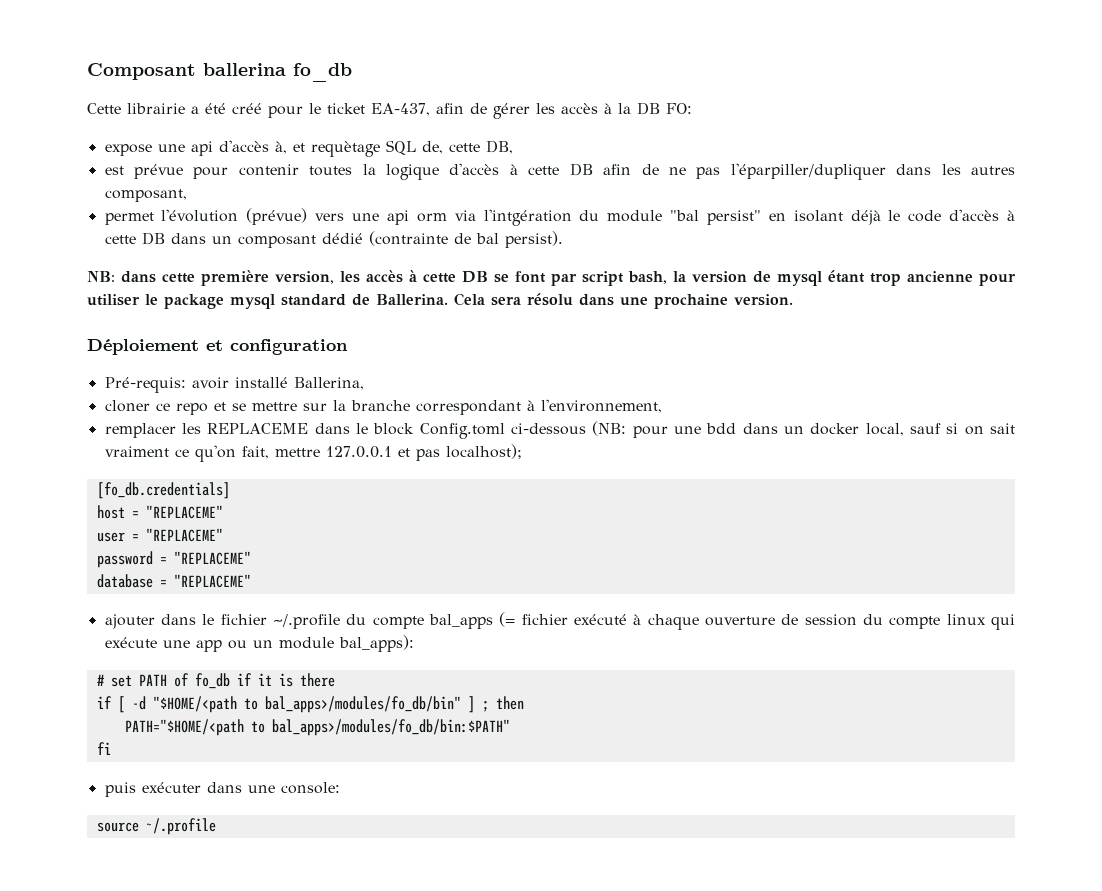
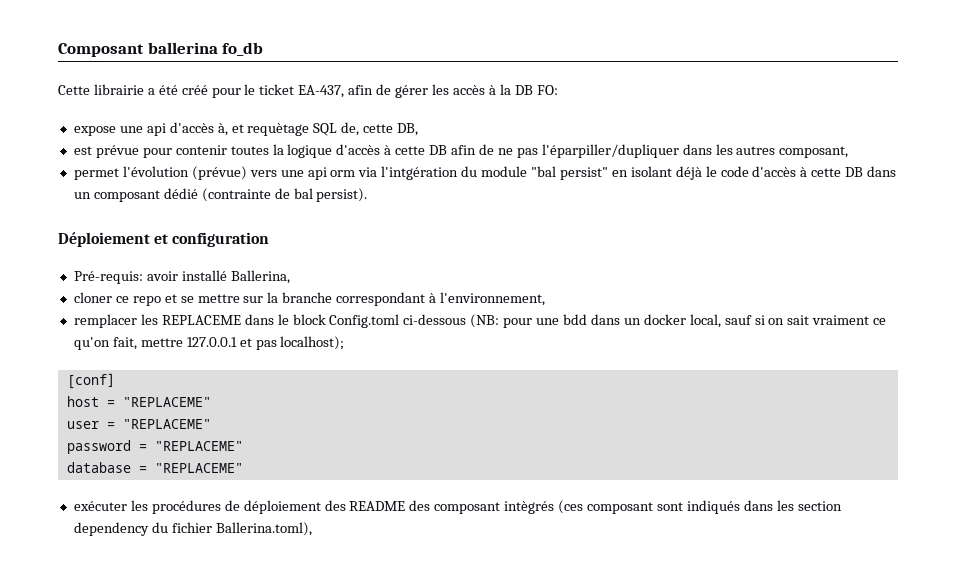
[87,270,1016,286] [87,293,793,309] // NB: dans cette première version, les accès à cette DB se font par script bash, la version de mysql étant trop ancienne pour utiliser le package mysql standard de Ballerina. Cela sera résolu dans une prochaine version. -> (368, 195) none
[96,482,230,499] [fo_db.credentials] -> [66,373,115,389] [conf]
[104,612,1015,630] [104,635,414,652] [96,673,335,689] [96,696,524,713] [124,719,510,736] [96,742,111,755] [104,782,340,797] [96,818,216,835] ajouter dans le fichier ~/.profile du compte bal_apps (= fichier exécuté à chaque ouverture de session du compte linux qui exécute une app ou un module bal_apps): // # set PATH of fo_db if it is there // if [ -d "$HOME/<path to bal_apps>/modules/fo_db/bin" ] ; then // PATH="$HOME/<path to bal_apps>/modules/fo_db/bin:$PATH" // fi // puis exécuter dans une console: // source ~/.profile -> [73,500,842,514] [73,522,312,536] exécuter les procédures de déploiement des README des composant intègrés (ces composant sont indiqués dans les section dependency du fichier Ballerina.toml),

